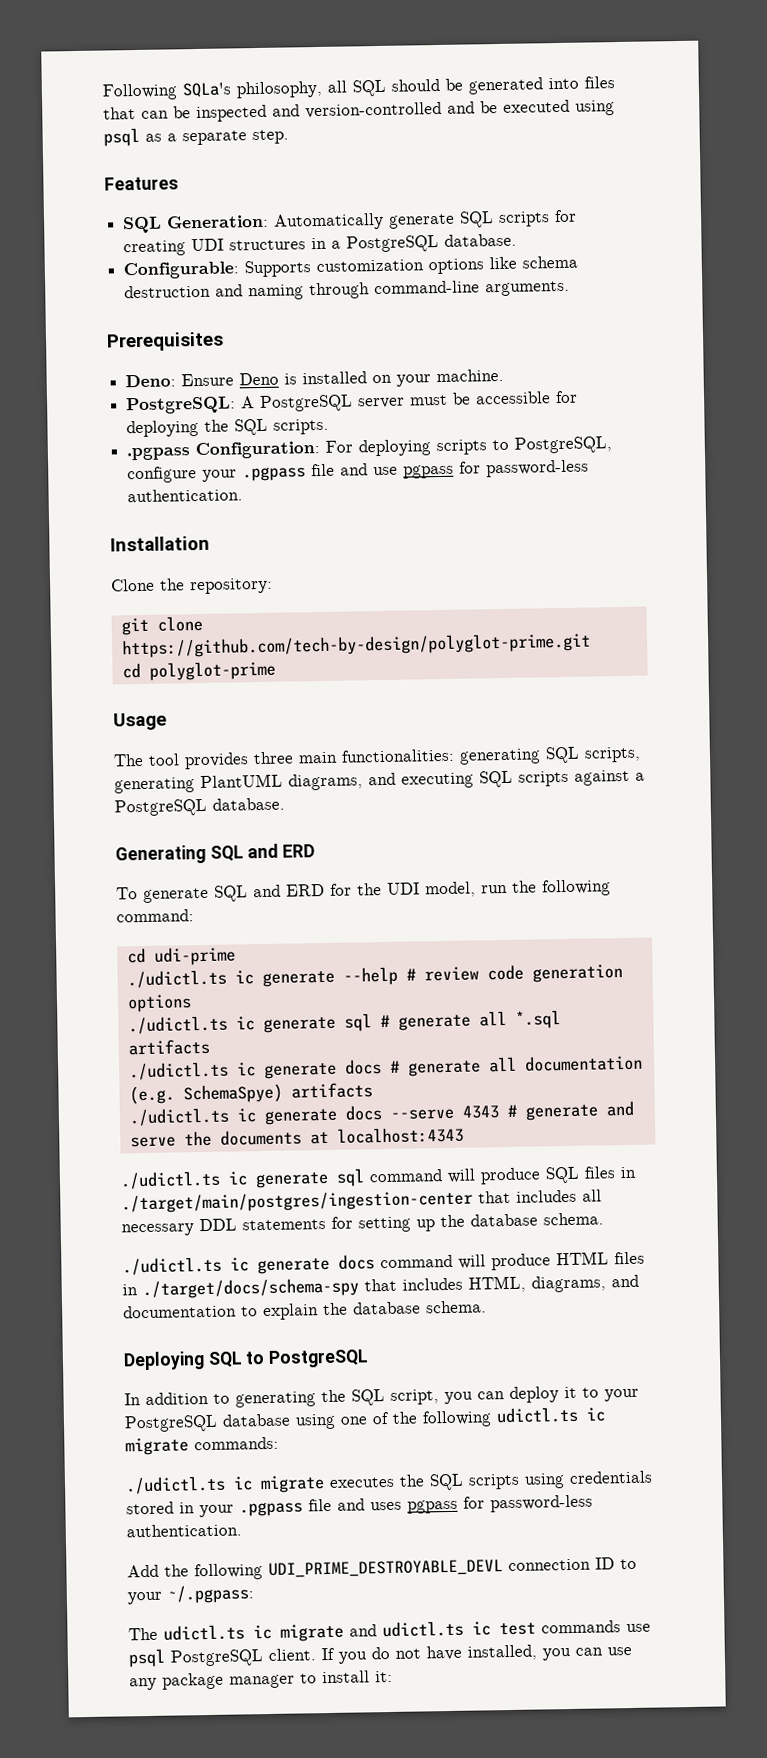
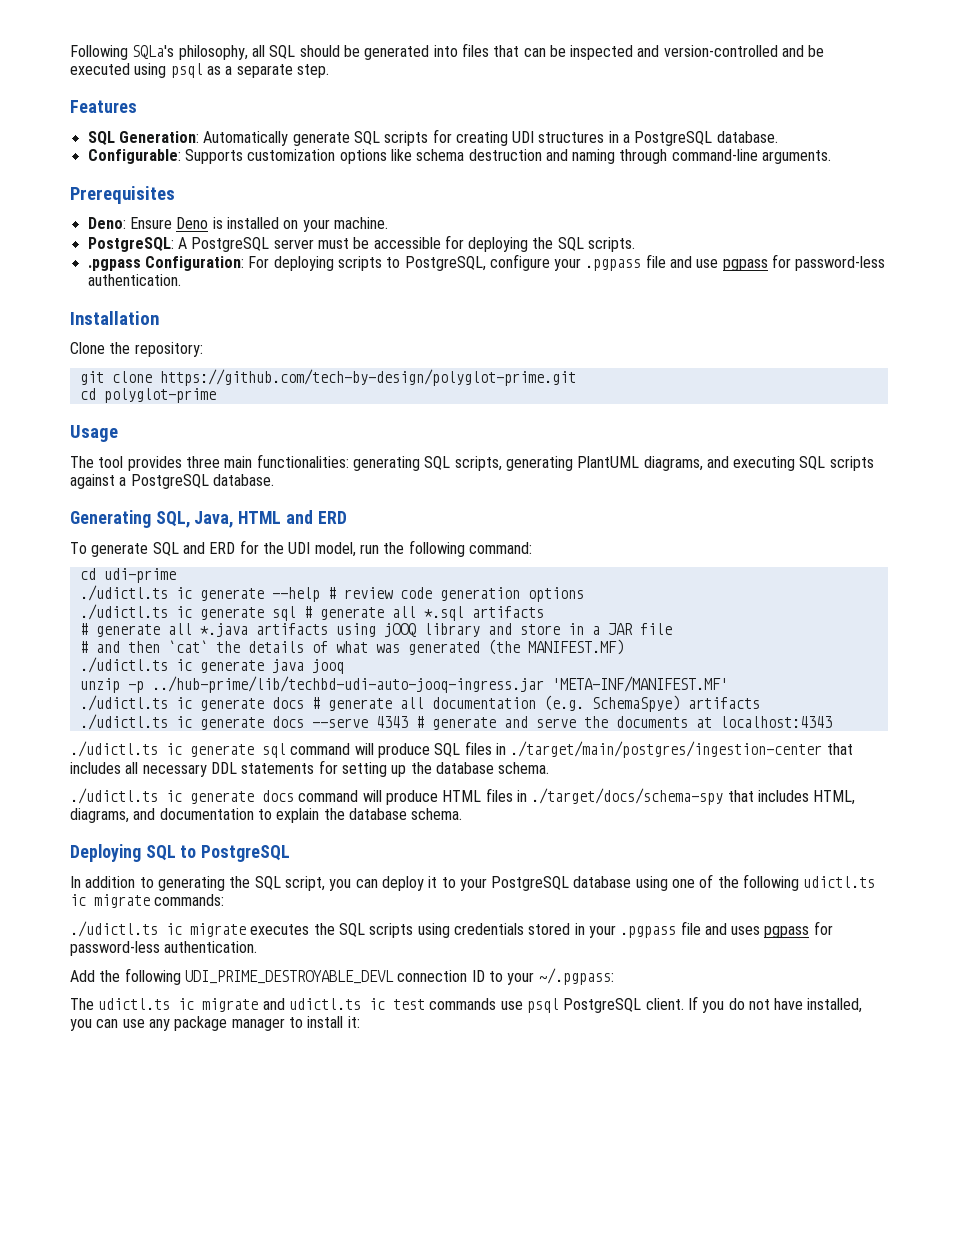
[209,845,244,862] SQL -> [155,511,282,528] SQL, Java, HTML
(210, 1047) none -> [79,623,672,637] [79,639,624,655] [79,657,344,674] [79,676,728,693] // # generate all *.java artifacts using jOOQ library and store in a JAR file // # and then `cat` the details of what was generated (the MANIFEST.MF) // ./udictl.ts ic generate java jooq // unzip -p ../hub-prime/lib/techbd-udi-auto-jooq-ingress.jar 'META-INF/MANIFEST.MF'

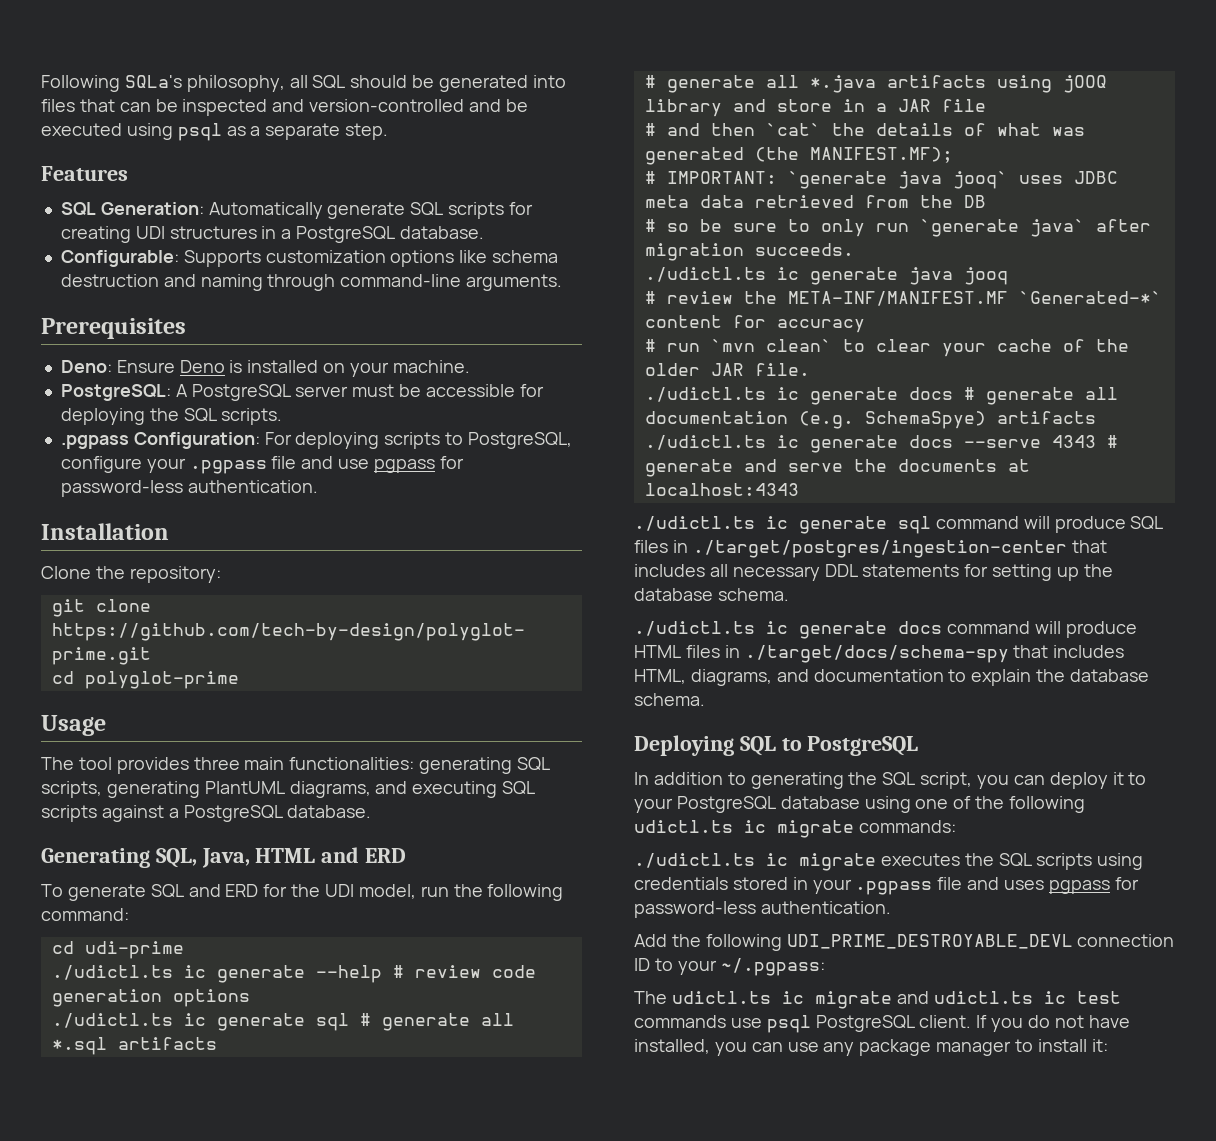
[527,639,624,655] MANIFEST.MF) -> [809,147,953,163] [644,171,1118,189] [644,195,986,208] [644,219,1151,237] [644,243,854,261] MANIFEST.MF); // # IMPORTANT: `generate java jooq` uses JDBC meta data retrieved from the DB // # so be sure to only run `generate java` after migration succeeds.
[79,676,728,693] unzip -p ../hub-prime/lib/techbd-udi-auto-jooq-ingress.jar 'META-INF/MANIFEST.MF' -> [644,291,1162,306] [644,315,865,333] [644,339,1129,357] [644,363,810,376] # review the META-INF/MANIFEST.MF `Generated-*` content for accuracy // # run `mvn clean` to clear your cache of the older JAR file.
[510,741,823,758] ./target/main/postgres/ingestion-center -> [692,540,1067,558] ./target/postgres/ingestion-center

